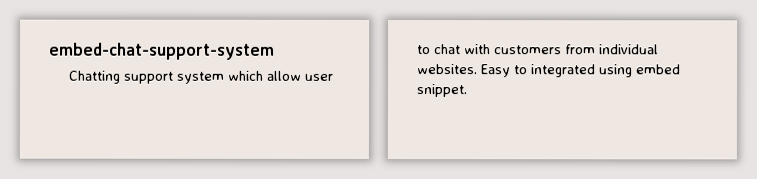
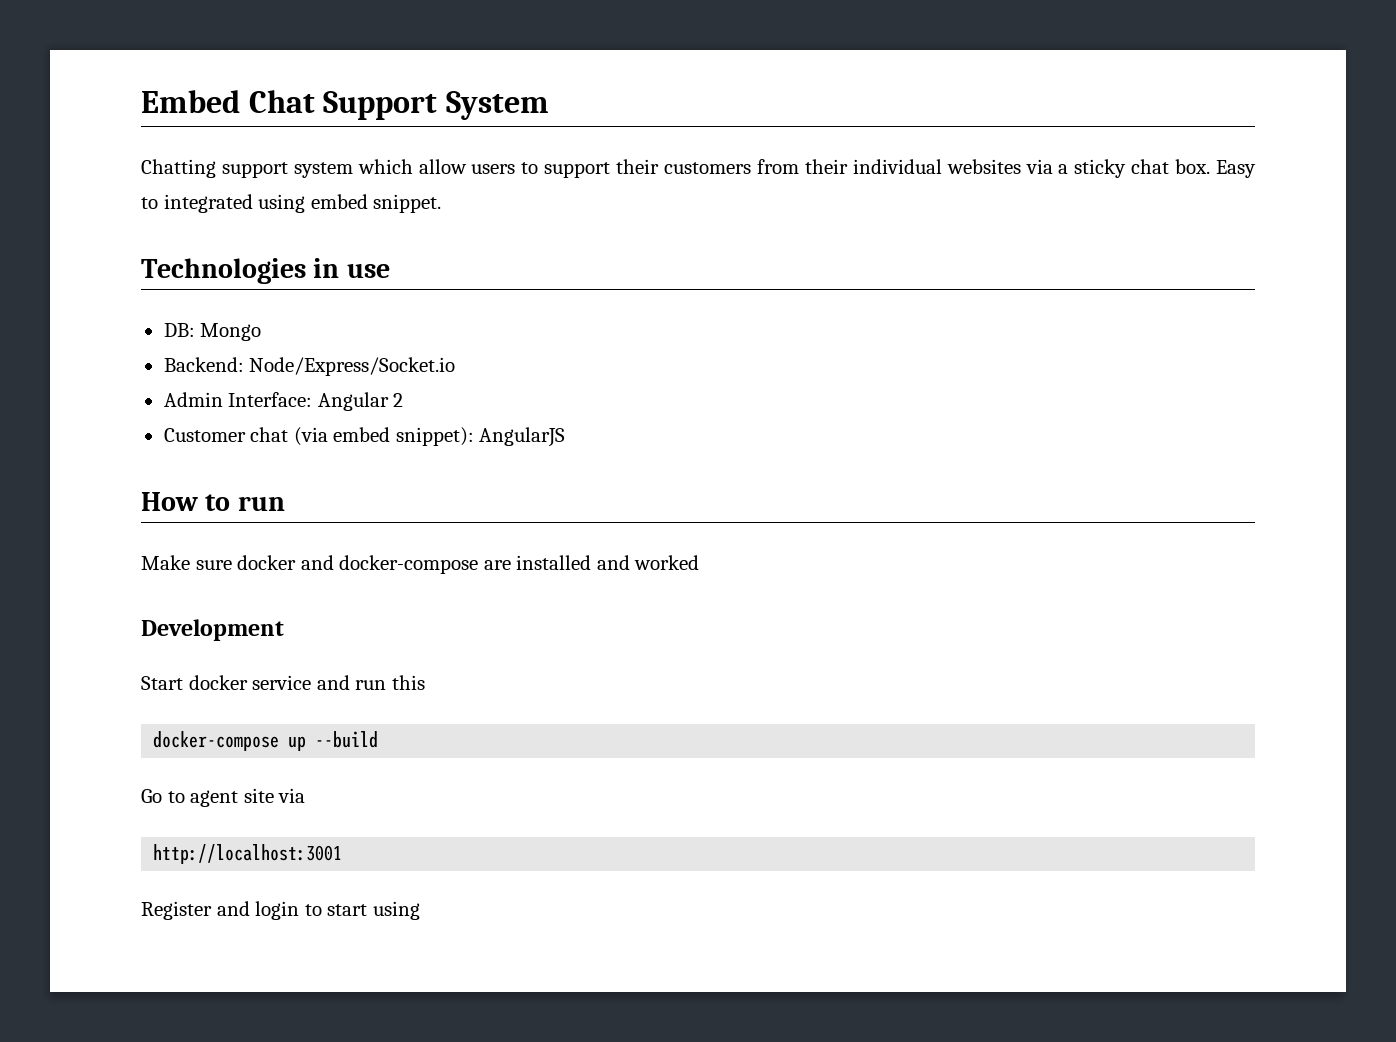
[49,42,275,60] embed-chat-support-system -> [141,90,549,120] Embed Chat Support System
[304,73,334,81] [417,44,659,55] [417,64,478,75] user to chat with customers from individual websites. -> [471,159,1211,178] users to support their customers from their individual websites via a sticky chat box.
(468, 91) none -> [141,258,390,284] [163,323,262,341] [163,357,456,376] [163,392,404,411] [163,427,566,447] [141,492,285,511] [141,555,700,574] [141,619,284,641] [141,675,425,690] [153,731,379,751] [141,788,306,807] [153,844,343,864] [141,901,420,920] // Technologies in use // DB: Mongo // Backend: Node/Express/Socket.io // Admin Interface: Angular 2 // Customer chat (via embed snippet): AngularJS // How to run // Make sure docker and docker-compose are installed and worked // Development // Start docker service and run this // docker-compose up --build // Go to agent site via // http://localhost:3001 // Register and login to start using

